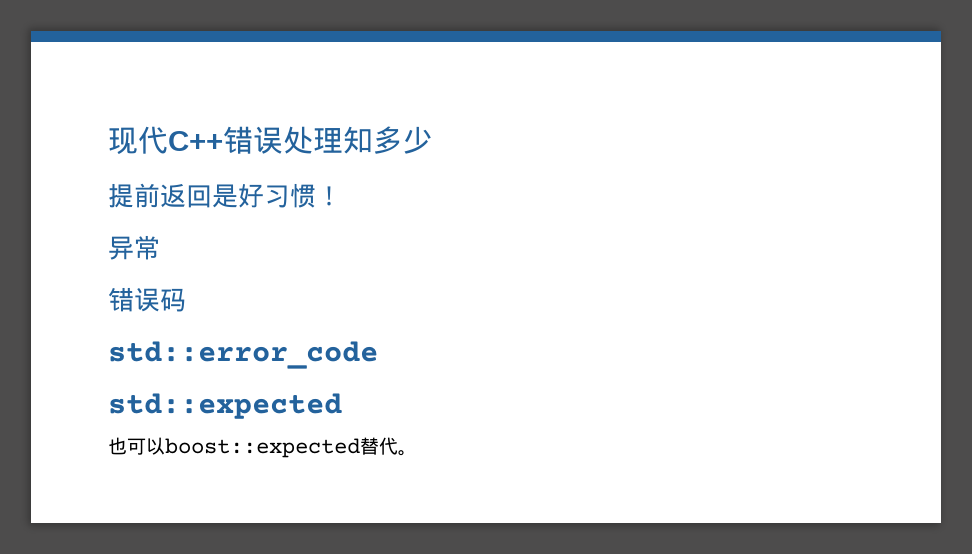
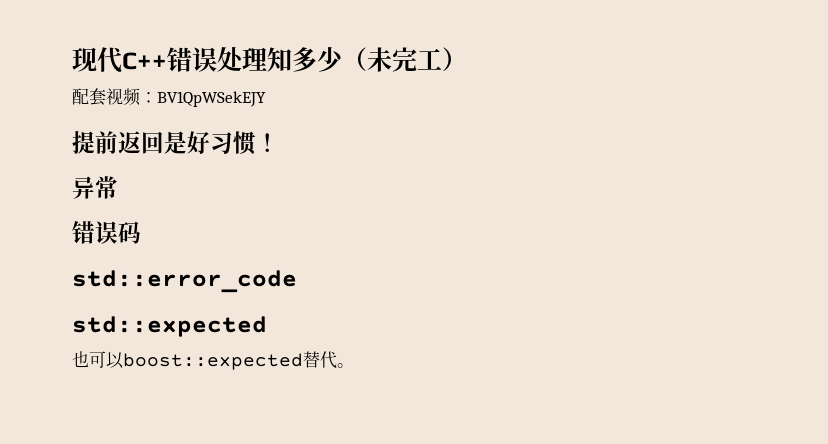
(433, 140) none -> [342,47,467,72] [72,88,266,107] （未完工） // 配套视频：BV1QpWSekEJY

